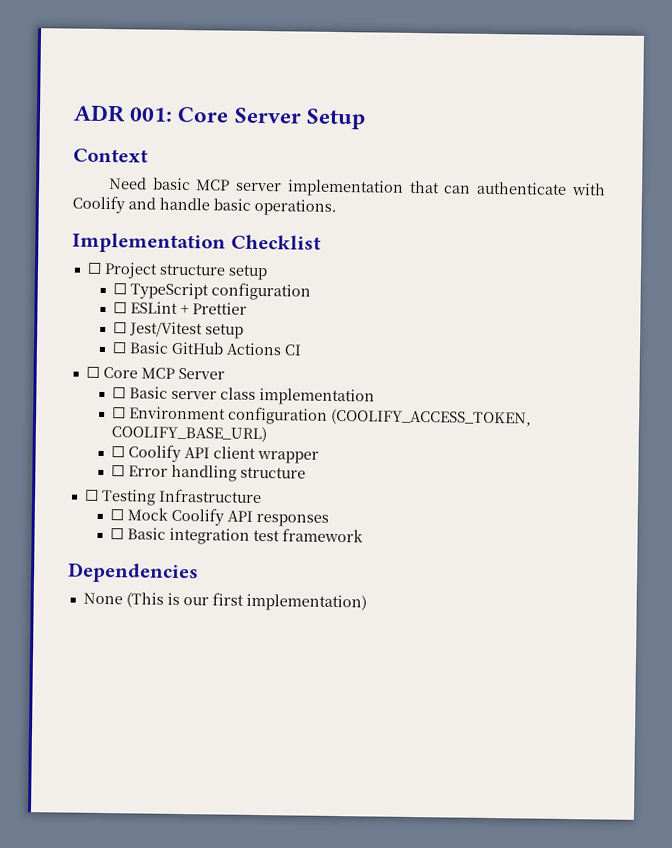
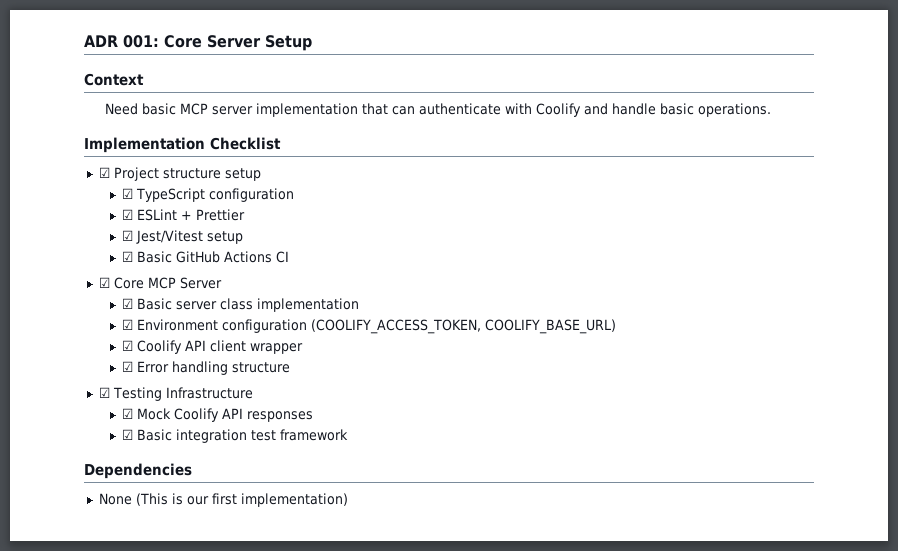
[86,262,102,274] ☐ -> [98,167,110,178] ☑
[113,283,128,295] ☐ -> [122,188,134,199] ☑
[113,302,128,314] ☐ -> [122,209,134,220] ☑
[113,322,128,334] ☐ -> [122,230,134,241] ☑
[112,342,128,354] ☐ -> [122,251,134,262] ☑
[85,366,100,378] ☐ -> [98,277,110,288] ☑
[112,387,127,399] ☐ -> [122,298,134,309] ☑
[112,407,127,419] ☐ -> [122,319,134,330] ☑
[111,446,126,458] ☐ -> [122,340,134,351] ☑
[111,465,126,477] ☐ -> [122,361,134,372] ☑
[83,489,99,501] ☐ -> [98,387,110,398] ☑
[110,509,125,521] ☐ -> [122,408,134,419] ☑
[110,528,125,540] ☐ -> [122,429,134,440] ☑

